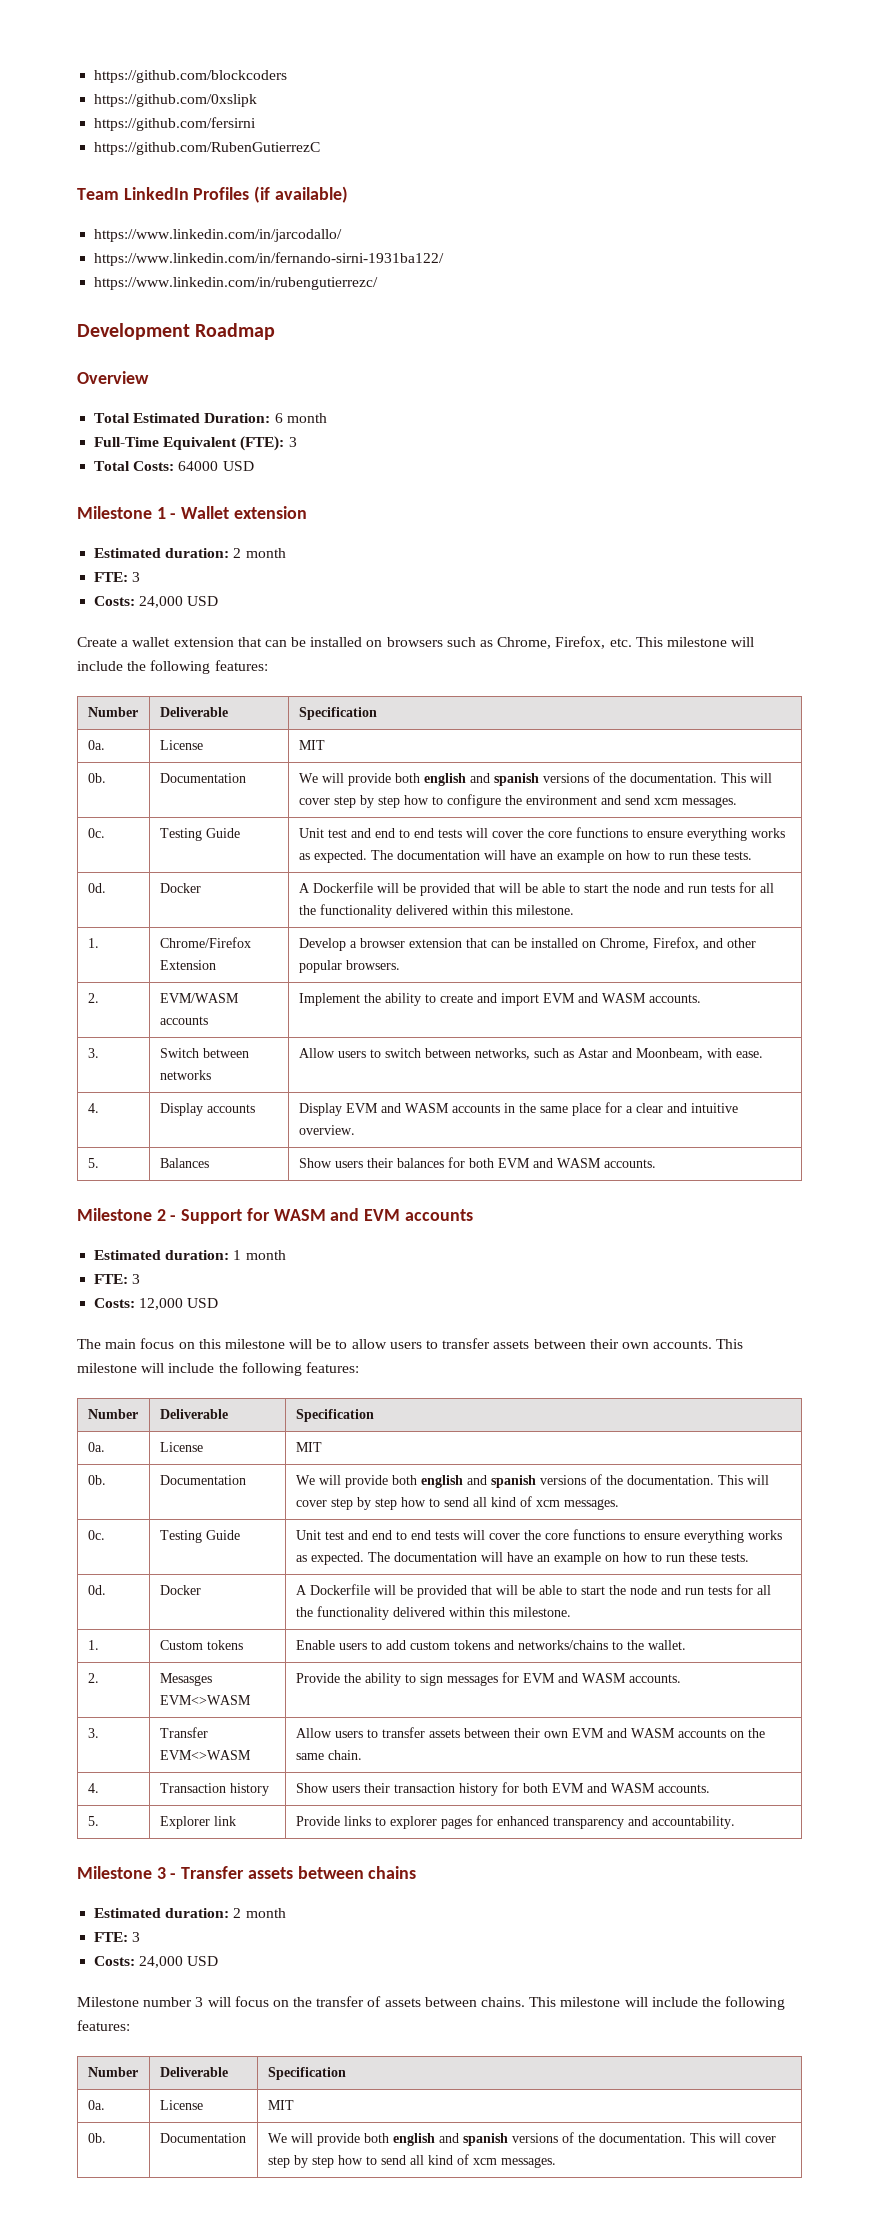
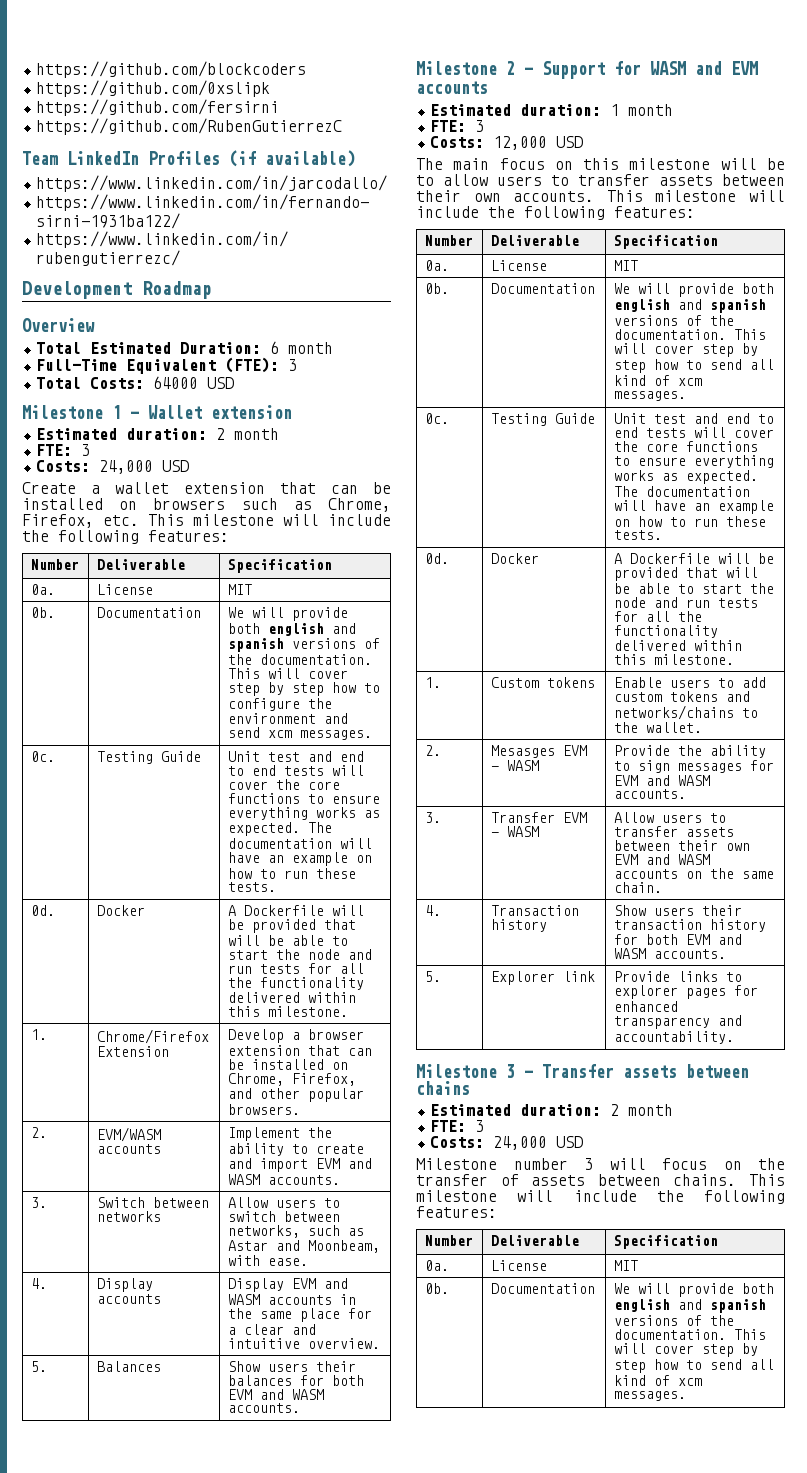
[159,1695,251,1705] EVM<>WASM -> [562,745,587,756] [490,760,539,771] EVM - WASM
[159,1750,251,1760] EVM<>WASM -> [562,812,587,823] [490,826,539,837] EVM - WASM

